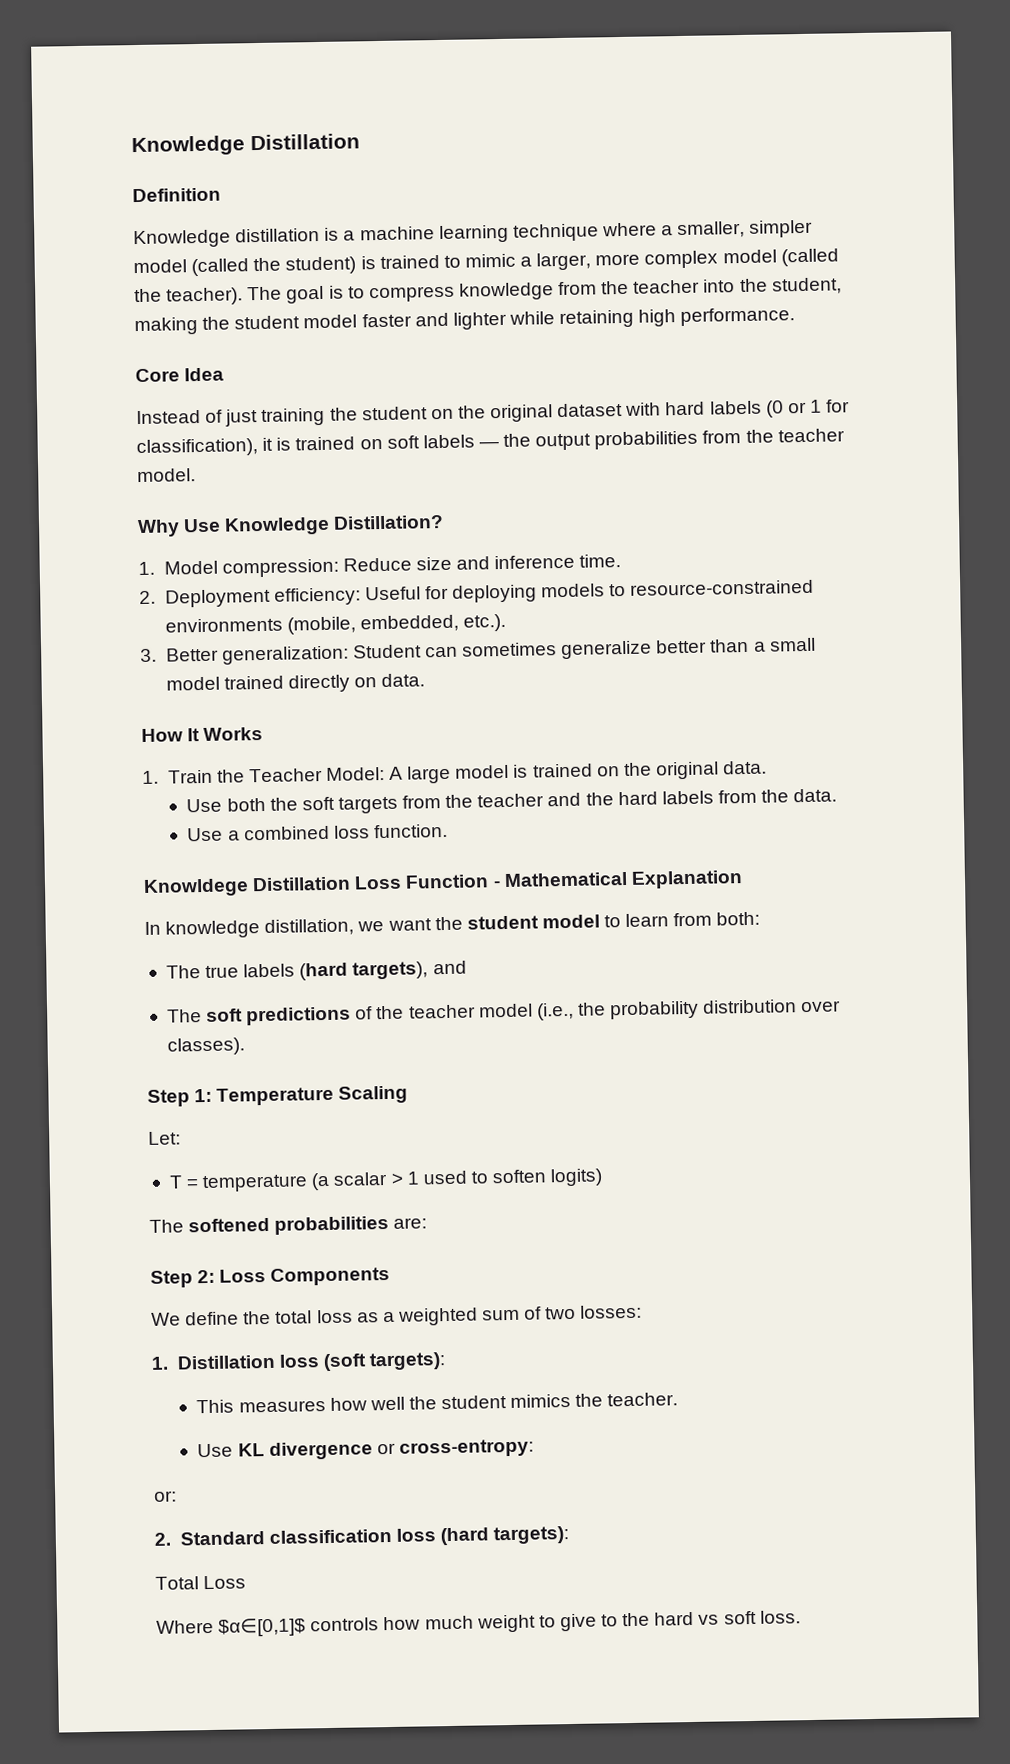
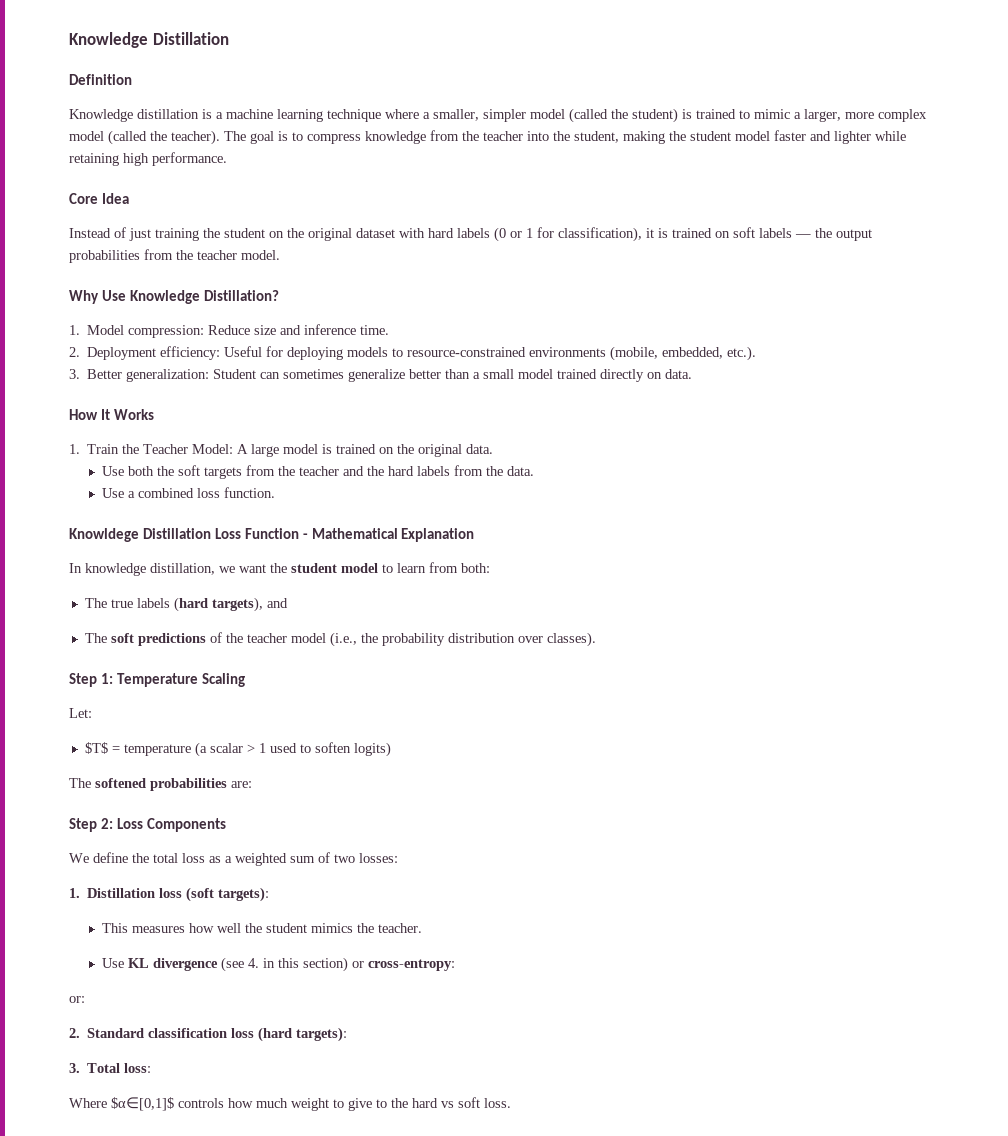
[168,1175,183,1189] T -> [84,742,108,754] $T$
(373, 1450) none -> [220,957,348,972] (see 4. in this section)
[155,1575,247,1590] Total Loss -> [69,1063,152,1073] 3. Total loss:

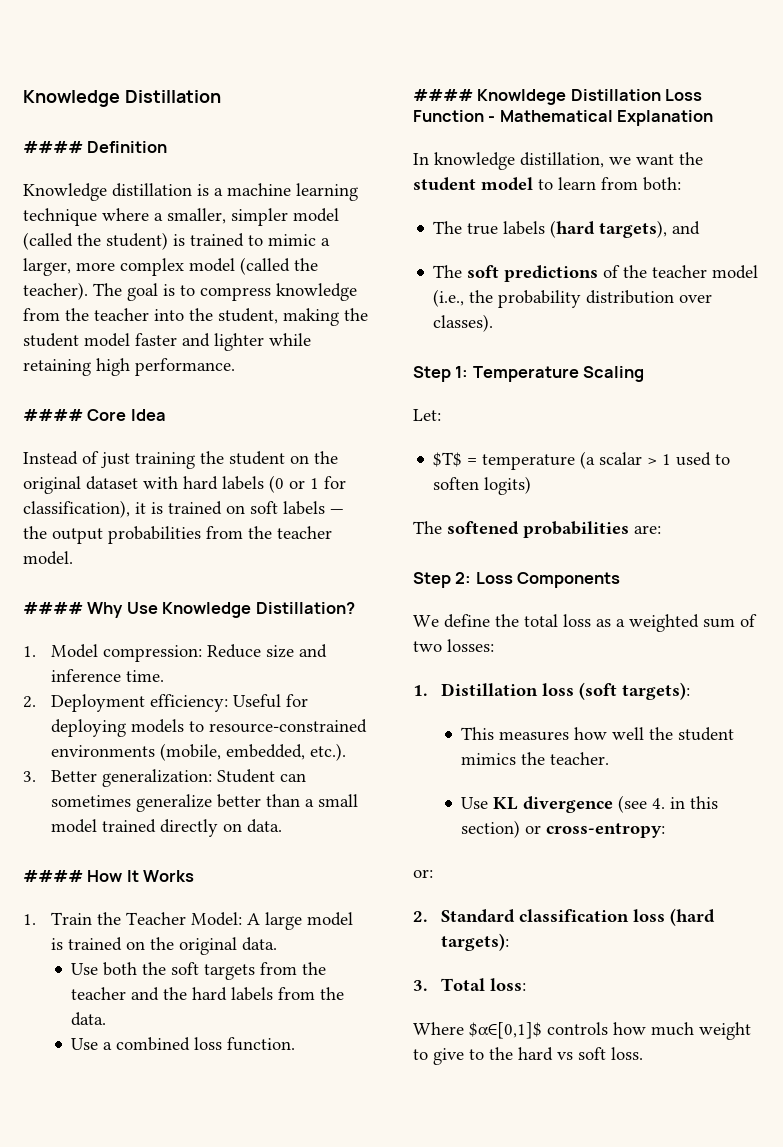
(229, 38) none -> [23,141,83,153] ####
(227, 159) none -> [23,409,83,421] ####
(280, 255) none -> [23,602,83,614] ####
(693, 374) none -> [23,870,83,882] ####
(275, 492) none -> [413,89,473,101] ####

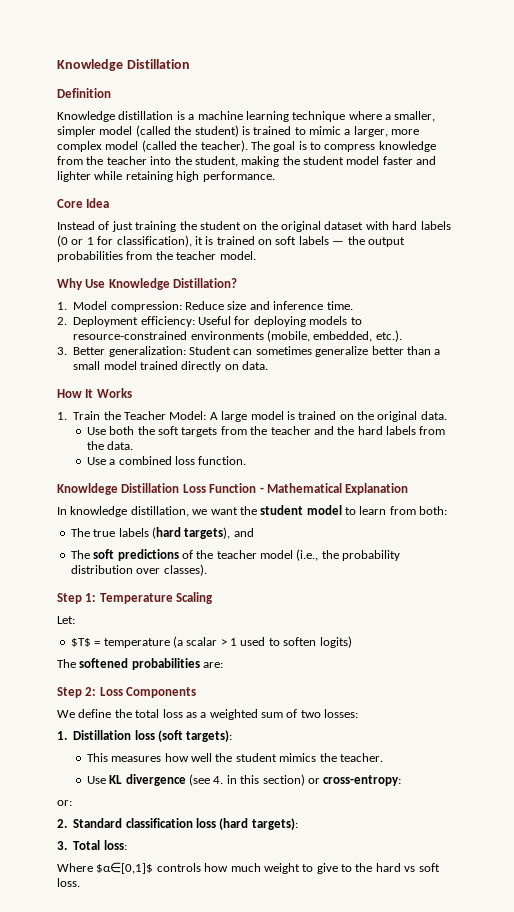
[23,141,83,153] #### -> (190, 64) none
[23,409,83,421] #### -> (275, 176) none
[23,602,83,614] #### -> (256, 255) none
[23,870,83,882] #### -> (269, 365) none
[413,89,473,101] #### -> (247, 460) none

